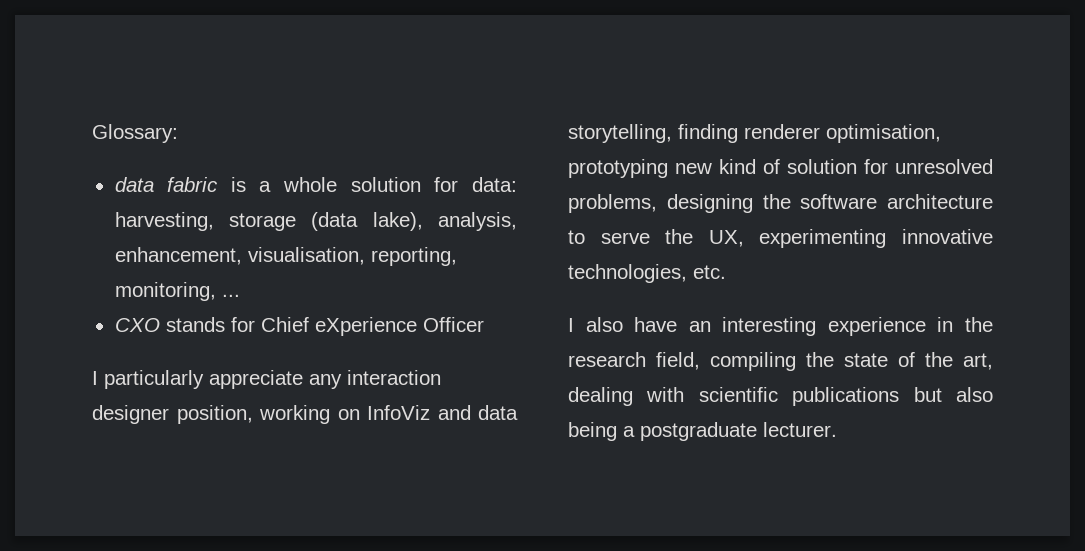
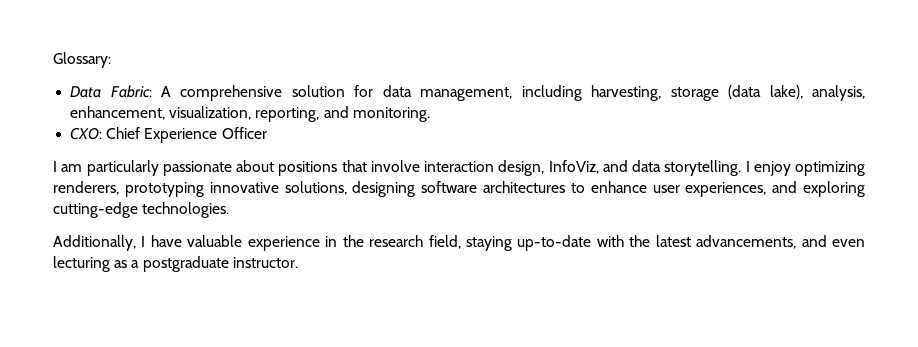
[114,177,517,192] data fabric is a whole solution for data: -> [70,85,582,101] Data Fabric: A comprehensive solution for data management, including
[247,247,457,266] [114,282,240,301] [114,317,484,336] [92,370,441,389] [92,405,518,424] [568,124,941,143] [568,159,993,178] [568,194,993,213] [568,229,993,248] [568,264,726,283] [568,317,817,336] visualisation, reporting, monitoring, ... // CXO stands for Chief eXperience Officer // I particularly appreciate any interaction designer position, working on InfoViz and data storytelling, finding renderer optimisation, prototyping new kind of solution for unresolved problems, designing the software architecture to serve the UX, experimenting innovative technologies, etc. // I also have an interesting -> [169,106,430,122] [70,127,267,143] [53,160,865,176] [53,181,866,197] [53,202,230,218] [53,235,243,251] visualization, reporting, and monitoring. // CXO: Chief Experience Officer // I am particularly passionate about positions that involve interaction design, InfoViz, and data storytelling. I enjoy optimizing renderers, prototyping innovative solutions, designing software architectures to enhance user experiences, and exploring cutting-edge technologies. // Additionally, I have valuable
[710,352,993,371] [568,387,993,406] [568,422,617,441] compiling the state of the art, dealing with scientific publications but also being -> [465,235,865,251] [53,256,128,272] staying up-to-date with the latest advancements, and even lecturing as
[763,422,837,437] lecturer. -> [232,257,298,268] instructor.

